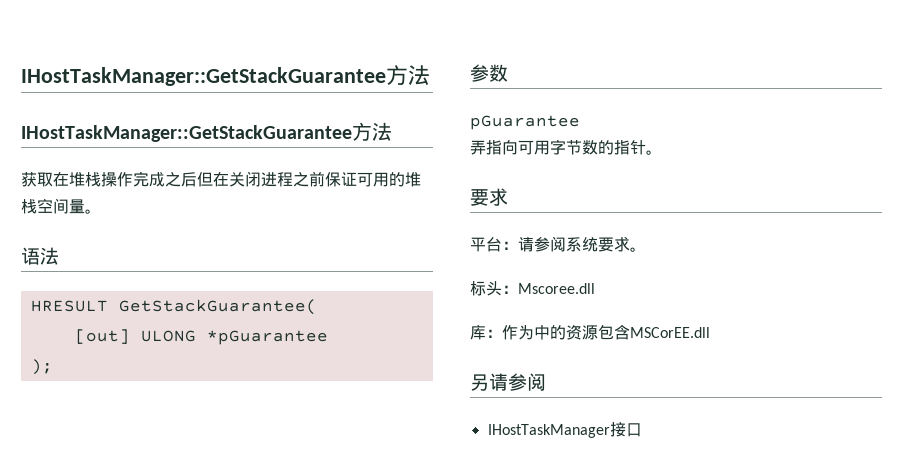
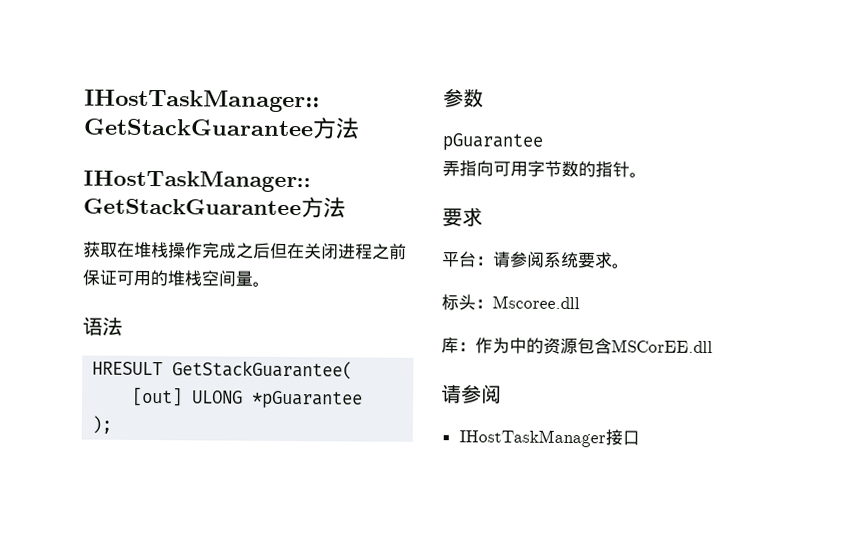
[470,374,489,391] 另 -> (713, 346) none

